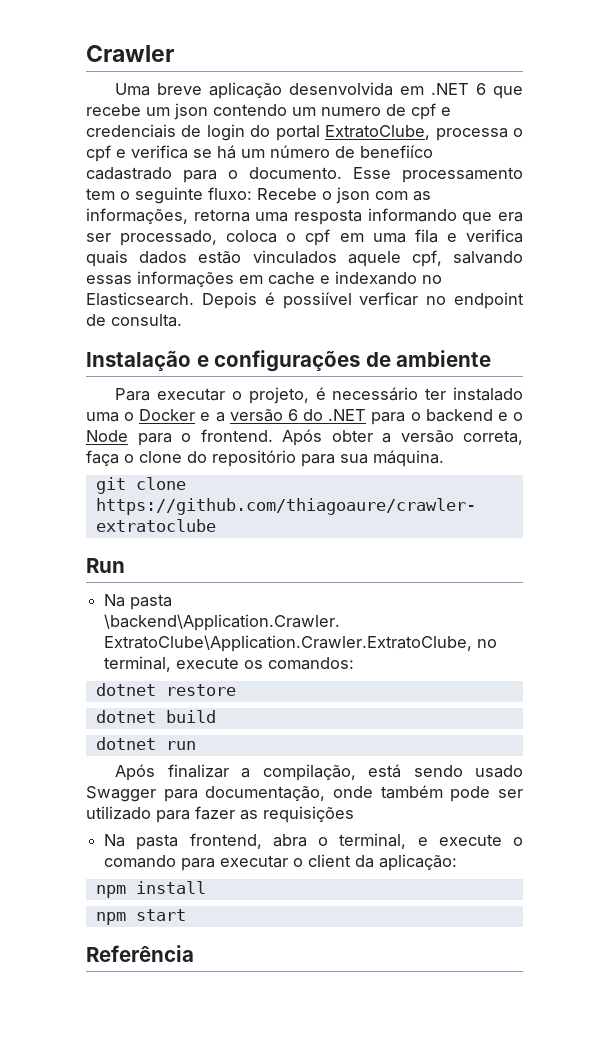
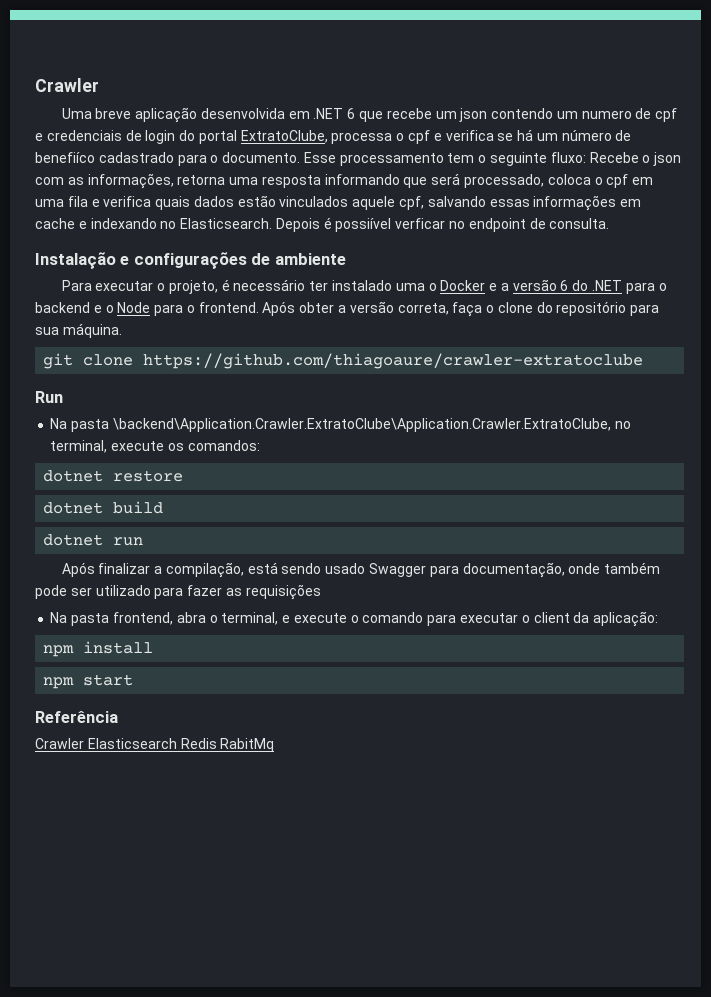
[498,212,523,222] [86,233,111,242] era ser -> [431,173,461,185] será
(194, 953) none -> [35,738,275,752] // Crawler Elasticsearch Redis RabitMq

